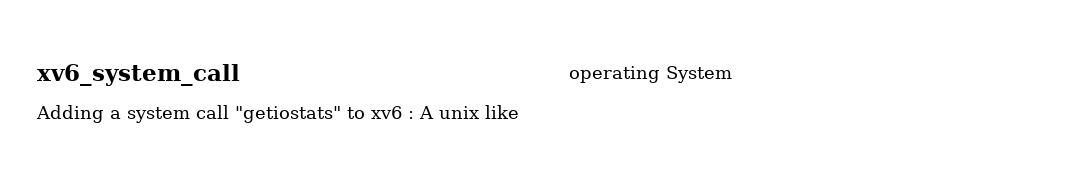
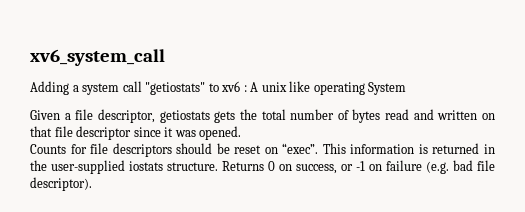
(732, 74) none -> [30,109,496,123] [30,126,242,140] [30,143,496,157] [30,160,495,174] [30,177,92,191] // Given a file descriptor, getiostats gets the total number of bytes read and written on that file descriptor since it was opened. // Counts for file descriptors should be reset on “exec”. This information is returned in the user-supplied iostats structure. Returns 0 on success, or -1 on failure (e.g. bad file descriptor).

